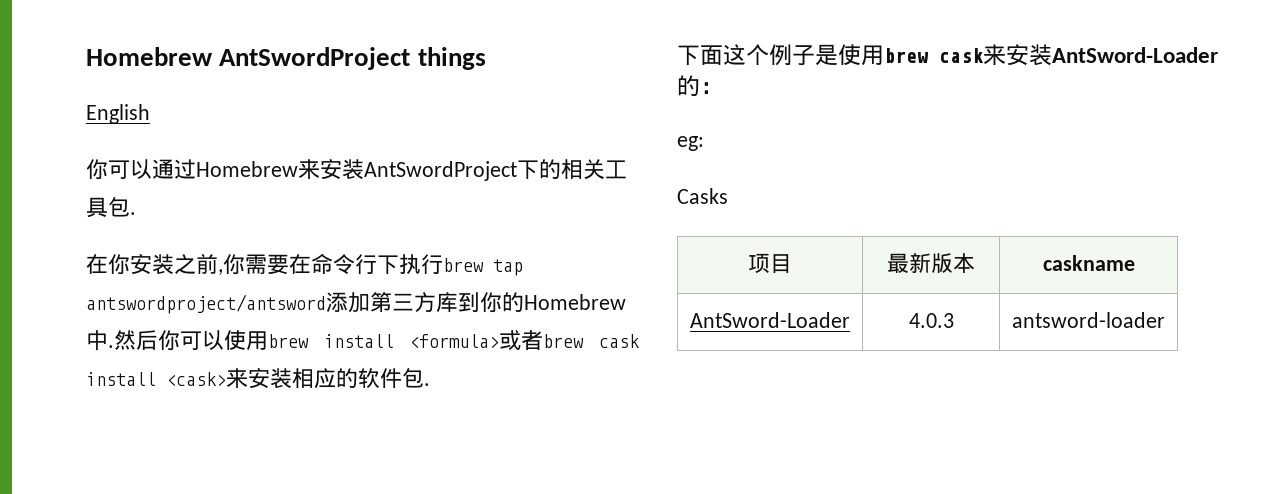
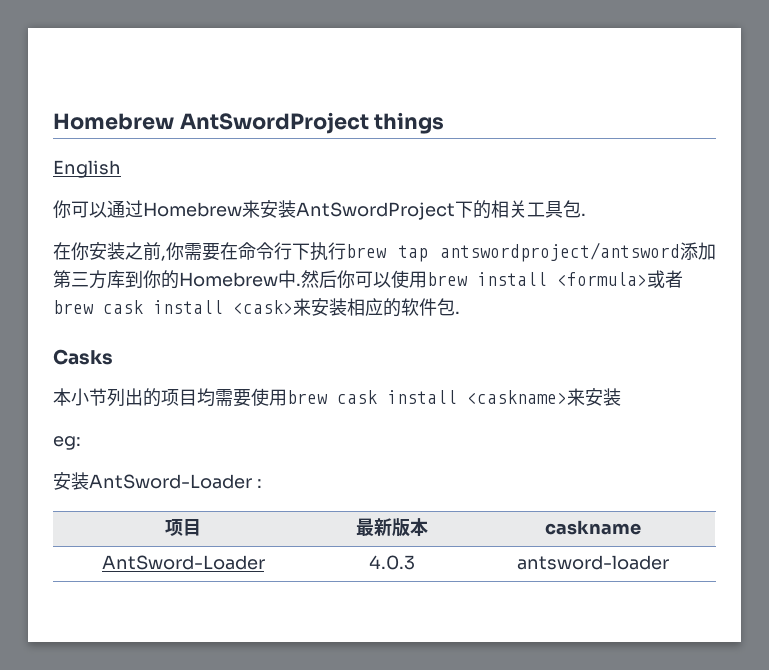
[677,44,838,66] 下面这个例子是 -> [53,349,113,365] [53,388,251,407] Casks // 本小节列出的项目均需要
[983,44,1218,66] [677,75,723,97] 来安装AntSword-Loader的： -> [387,388,621,406] install <caskname>来安装
[677,188,728,204] Casks -> [53,472,262,490] 安装AntSword-Loader :

